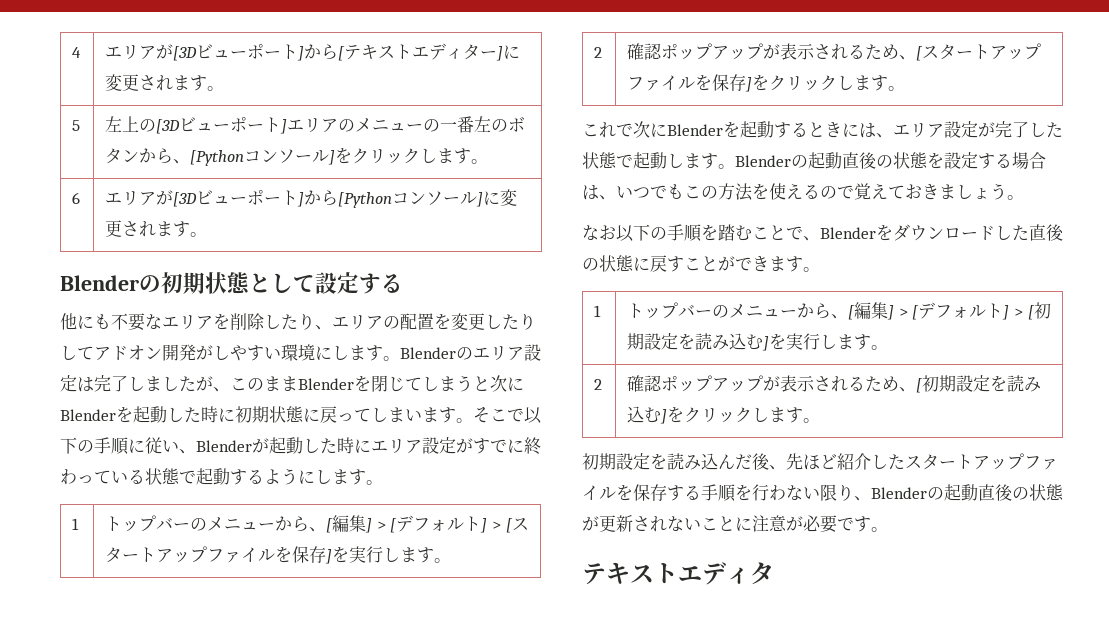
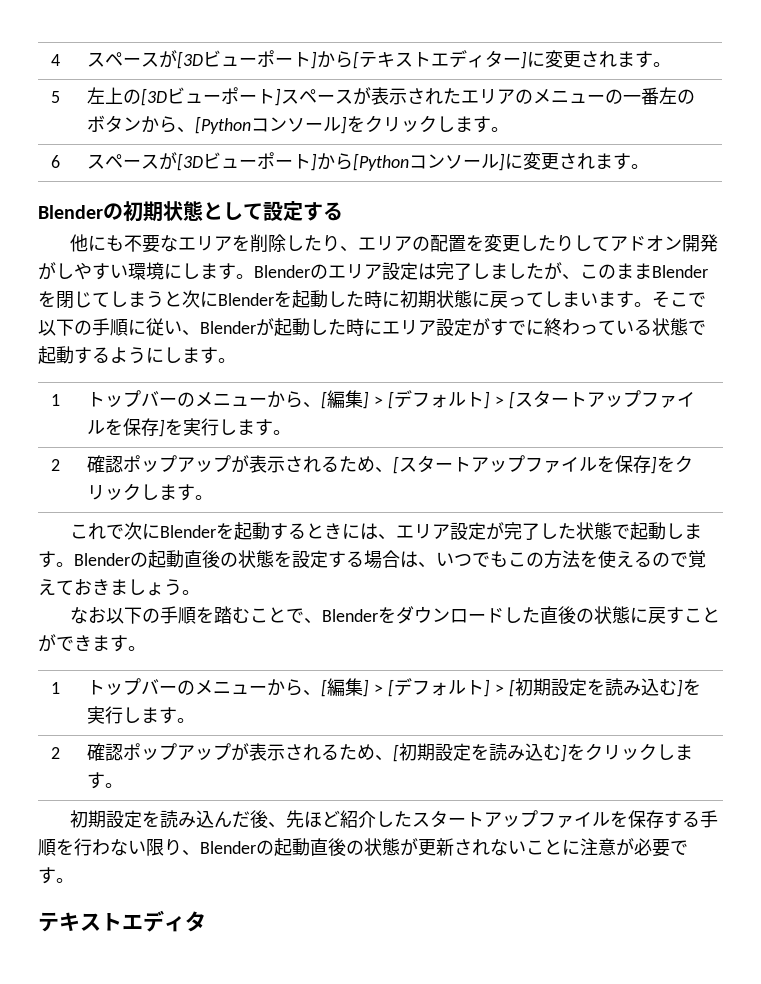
[105,45,157,60] エリア -> [87,52,160,67] スペース
(288, 126) none -> [281,87,462,105] スペースが表示された
[105,191,157,206] エリア -> [87,154,160,169] スペース

